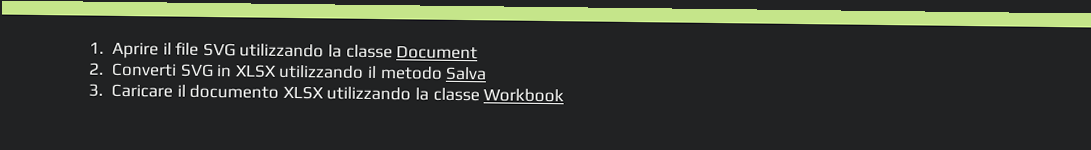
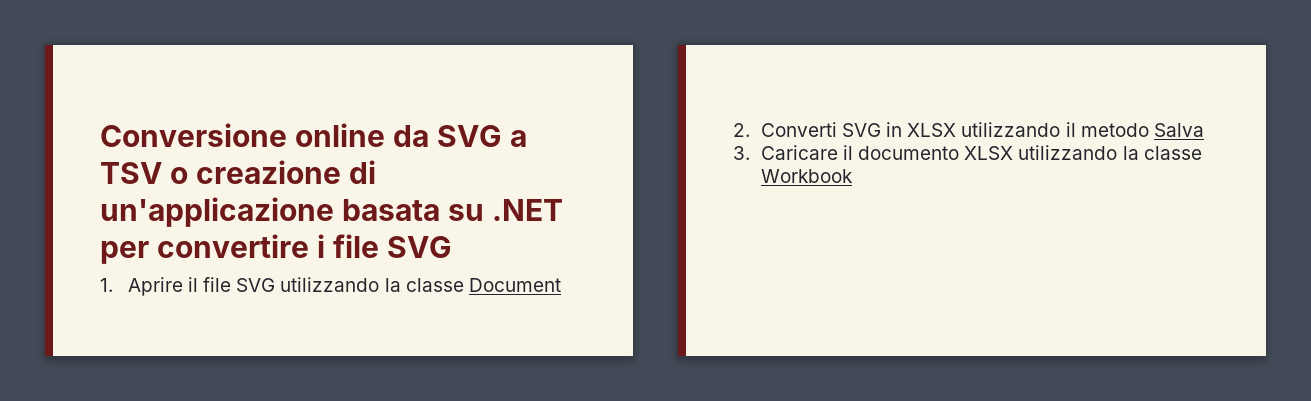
(89, 47) none -> [100,123,528,147] [100,160,377,184] [100,197,564,227] [100,234,453,264] Conversione online da SVG a TSV o creazione di un'applicazione basata su .NET per convertire i file SVG //

